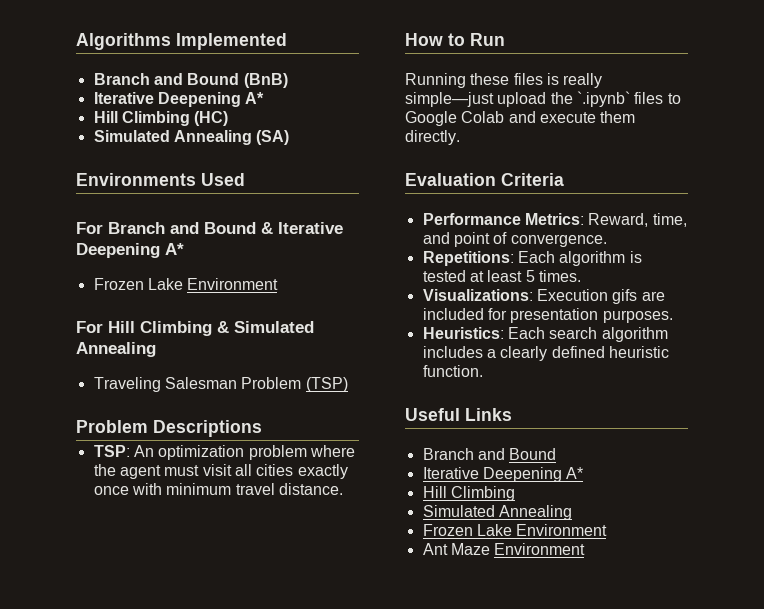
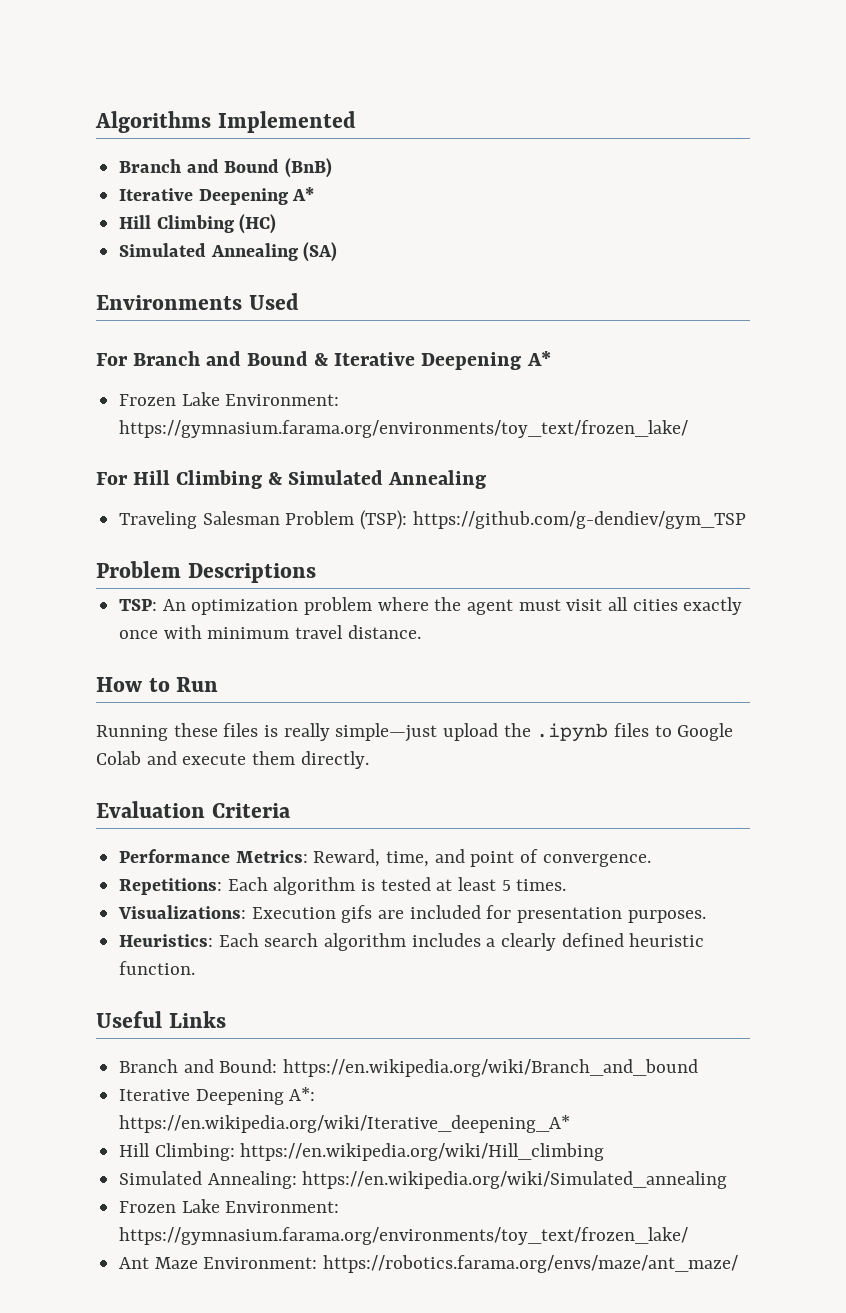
[187,278,279,290] Environment -> [225,394,340,406] [119,420,689,438] Environment: https://gymnasium.farama.org/environments/toy_text/frozen_lake/
[305,377,348,392] (TSP) -> [360,510,746,530] (TSP): https://github.com/g-dendiev/gym_TSP
[576,91,630,107] `.ipynb` -> [536,723,609,742] .ipynb
[509,448,557,460] [422,467,584,482] [422,486,515,501] [422,505,572,520] [422,524,608,536] Bound // Iterative Deepening A* // Hill Climbing // Simulated Annealing // Frozen Lake Environment -> [219,1059,699,1077] [119,1087,316,1105] [119,1115,571,1133] [119,1143,605,1161] [119,1171,728,1189] [119,1199,340,1213] [119,1227,689,1245] Bound: https://en.wikipedia.org/wiki/Branch_and_bound // Iterative Deepening A*: https://en.wikipedia.org/wiki/Iterative_deepening_A* // Hill Climbing: https://en.wikipedia.org/wiki/Hill_climbing // Simulated Annealing: https://en.wikipedia.org/wiki/Simulated_annealing // Frozen Lake Environment: https://gymnasium.farama.org/environments/toy_text/frozen_lake/
[494,543,586,555] Environment -> [203,1255,739,1273] Environment: https://robotics.farama.org/envs/maze/ant_maze/

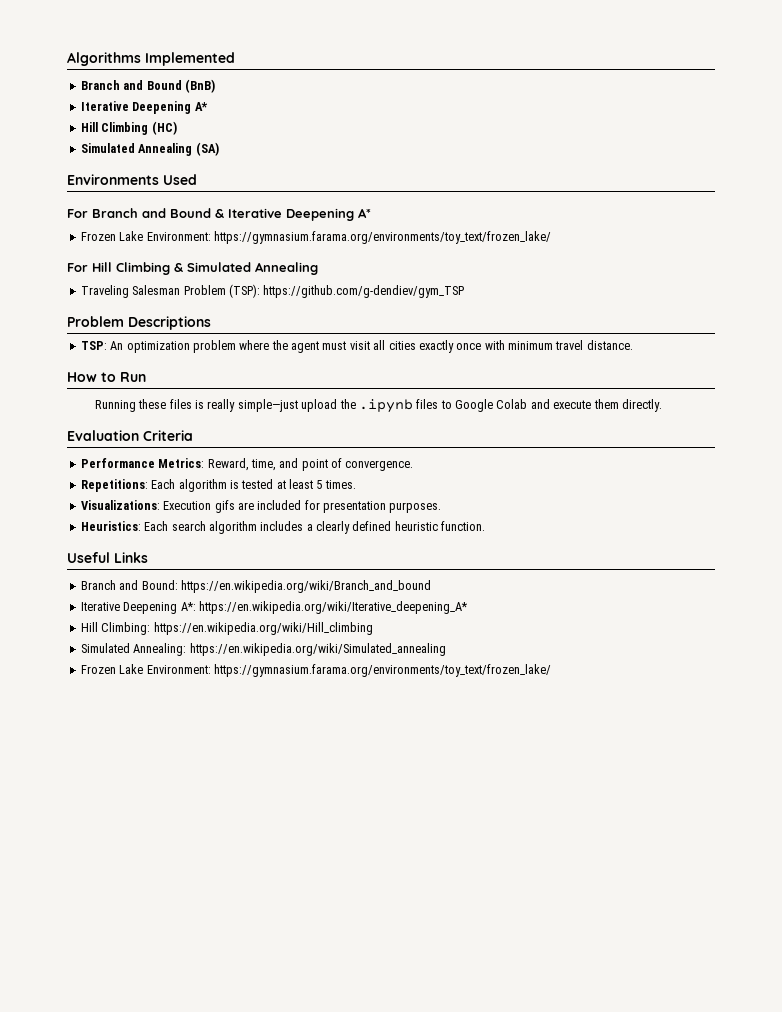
[119,1255,739,1273] // Ant Maze Environment: https://robotics.farama.org/envs/maze/ant_maze/ -> (551, 670) none

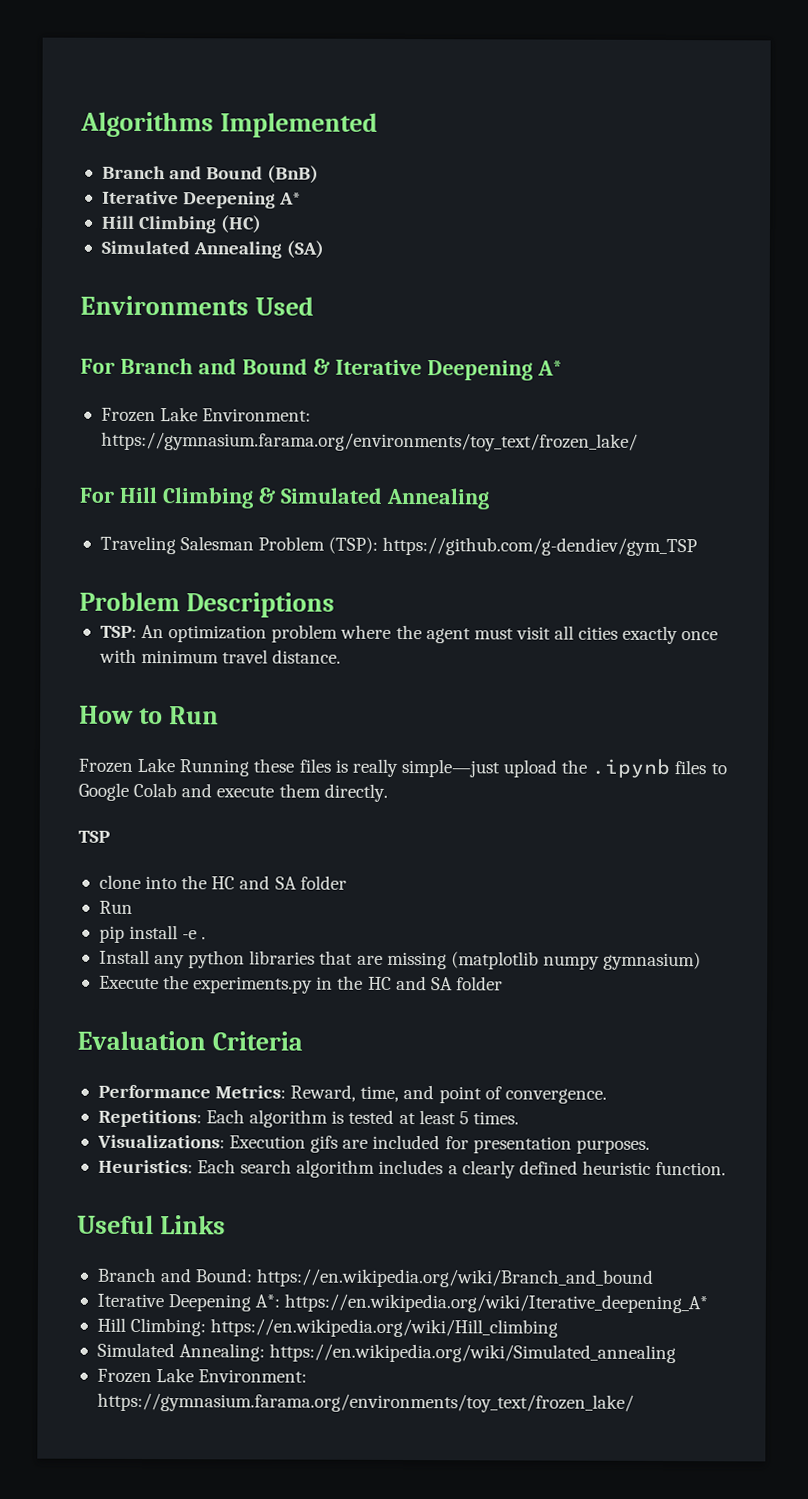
(146, 377) none -> [78,757,176,773] Frozen Lake
(662, 405) none -> [78,830,110,843] [98,874,347,890] [98,900,133,914] [98,924,207,943] [98,949,702,971] [98,975,503,994] // TSP // clone into the HC and SA folder // Run // pip install -e . // Install any python libraries that are missing (matplotlib numpy gymnasium) // Execute the experiments.py in the HC and SA folder

